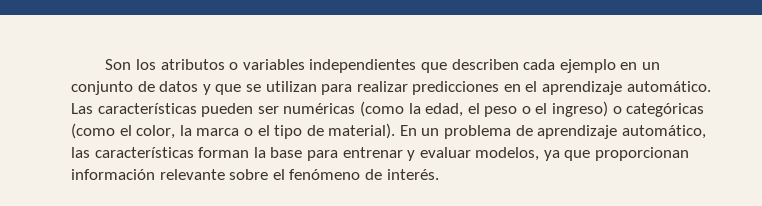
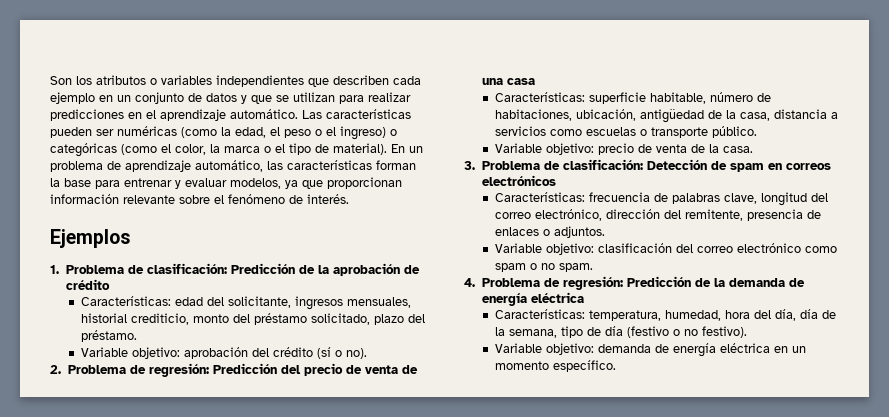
(439, 174) none -> [50,229,130,248] [50,263,421,276] [66,279,111,290] [80,296,411,310] [80,313,425,325] [80,330,137,342] [80,347,367,359] [50,363,418,377] [481,78,535,85] [494,92,771,104] [494,109,838,123] [494,126,757,138] [494,143,753,155] [464,159,831,172] [481,175,556,186] [494,192,828,206] [494,209,821,221] [494,226,605,238] [494,243,837,255] [494,263,593,272] [464,276,805,290] [481,292,584,306] [494,309,836,321] [494,326,747,338] [494,343,806,357] [494,360,616,372] // Ejemplos // 1. Problema de clasificación: Predicción de la aprobación de crédito // Características: edad del solicitante, ingresos mensuales, historial crediticio, monto del préstamo solicitado, plazo del préstamo. // Variable objetivo: aprobación del crédito (sí o no). // 2. Problema de regresión: Predicción del precio de venta de una casa // Características: superficie habitable, número de habitaciones, ubicación, antigüedad de la casa, distancia a servicios como escuelas o transporte público. // Variable objetivo: precio de venta de la casa. // 3. Problema de clasificación: Detección de spam en correos electrónicos // Características: frecuencia de palabras clave, longitud del correo electrónico, dirección del remitente, presencia de enlaces o adjuntos. // Variable objetivo: clasificación del correo electrónico como spam o no spam. // 4. Problema de regresión: Predicción de la demanda de energía eléctrica // Características: temperatura, humedad, hora del día, día de la semana, tipo de día (festivo o no festivo). // Variable objetivo: demanda de energía eléctrica en un momento específico.

